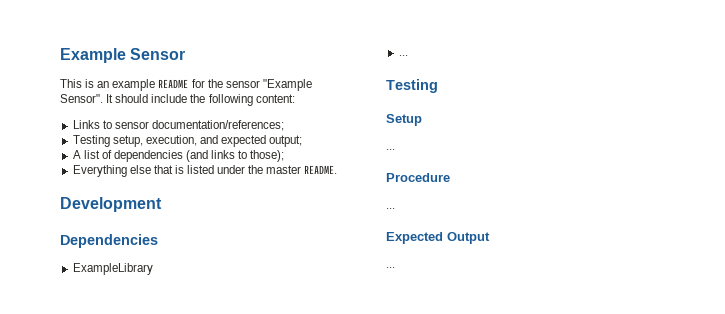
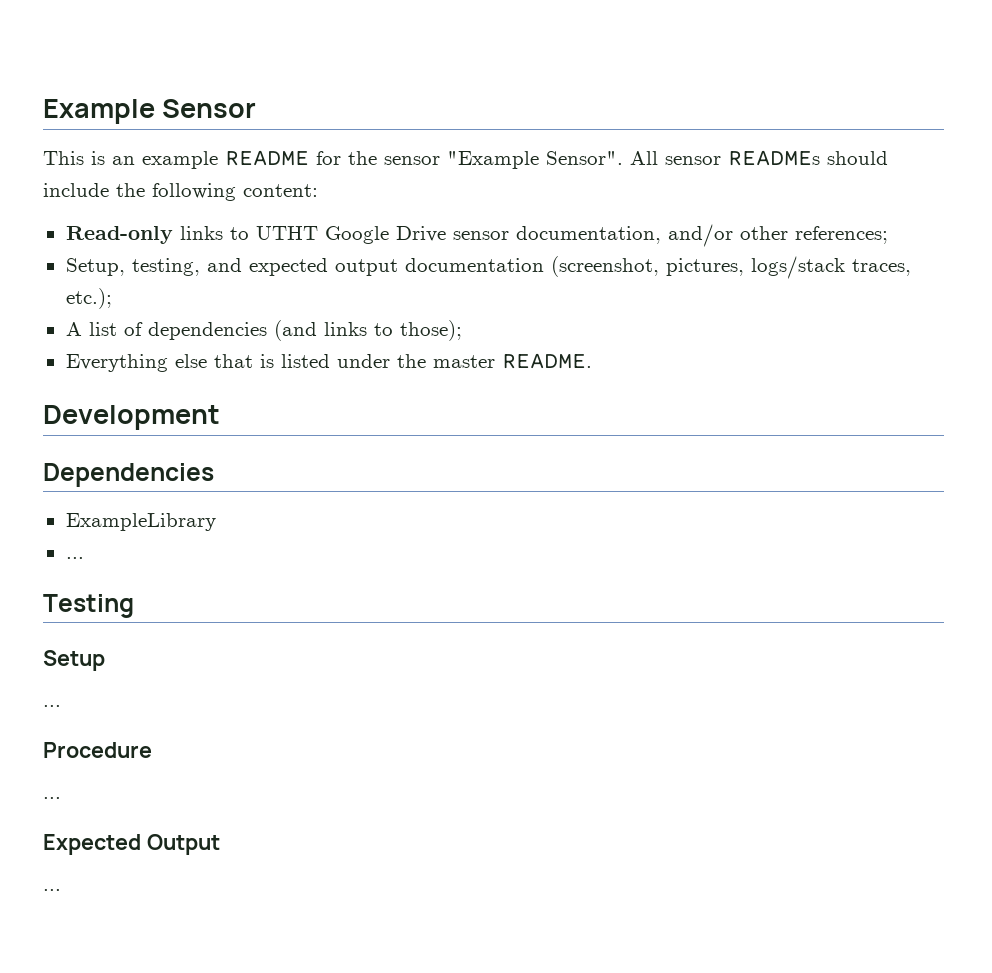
[106,94,114,103] It -> [630,150,820,166] All sensor READMEs
[72,120,284,131] [72,135,303,147] Links to sensor documentation/references; // Testing setup, execution, and expected output; -> [65,224,888,247] [65,256,911,279] [65,288,112,309] Read-only links to UTHT Google Drive sensor documentation, and/or other references; // Setup, testing, and expected output documentation (screenshot, pictures, logs/stack traces, etc.);

